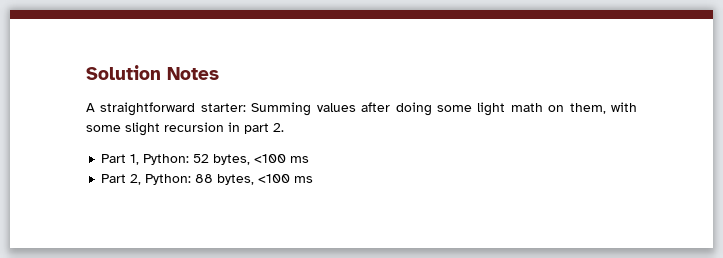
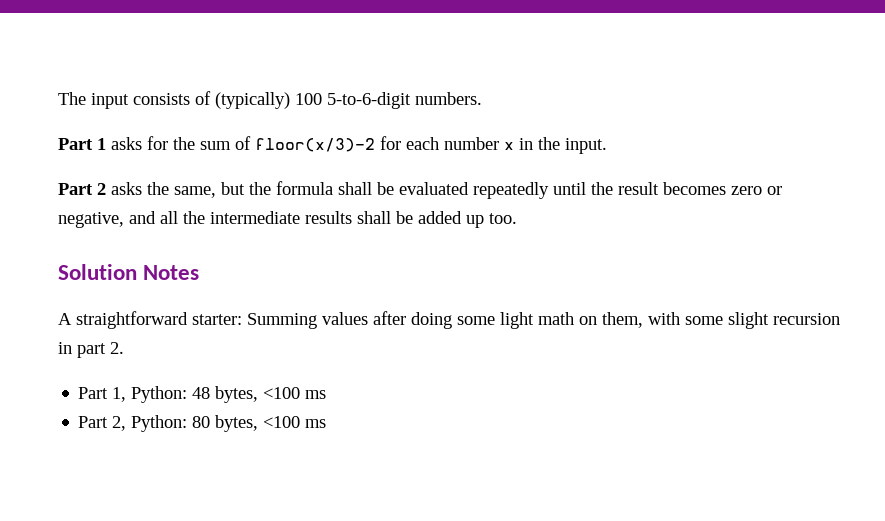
(86, 72) none -> [58,91,482,109] [58,136,607,154] [58,181,782,199] [58,211,517,228] The input consists of (typically) 100 5-to-6-digit numbers. // Part 1 asks for the sum of floor(x/3)-2 for each number x in the input. // Part 2 asks the same, but the formula shall be evaluated repeatedly until the result becomes zero or negative, and all the intermediate results shall be added up too. //
[193,154,210,163] 52 -> [192,387,211,399] 48
[195,174,214,183] 88 -> [192,416,211,428] 80

